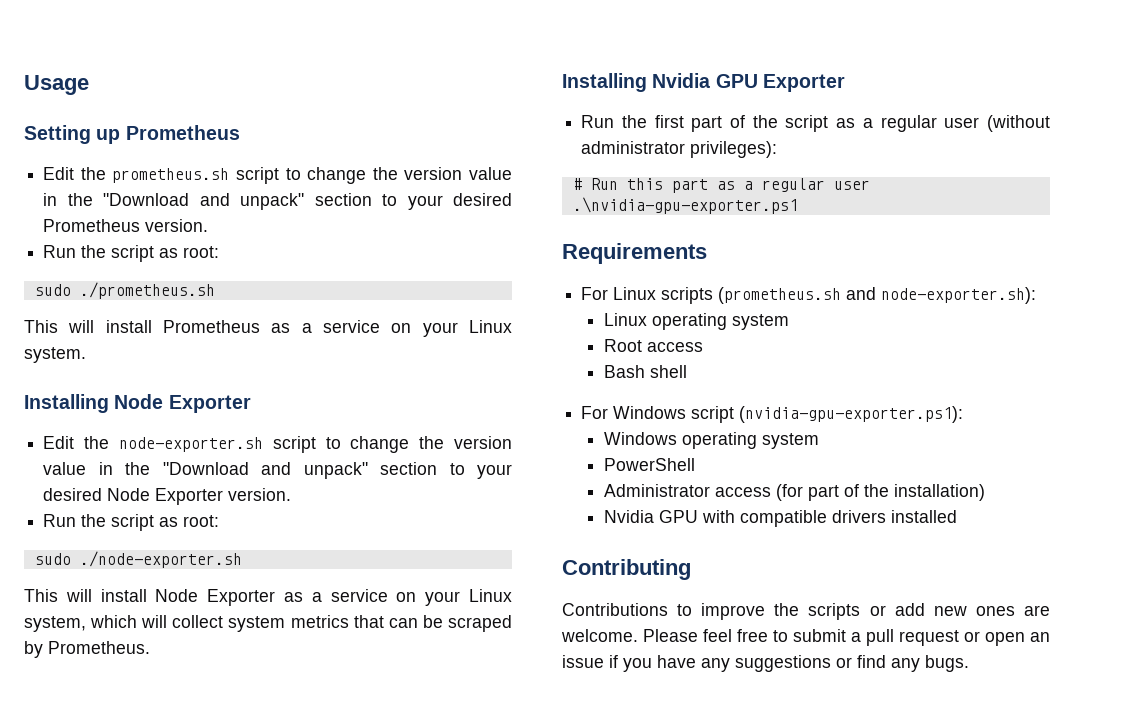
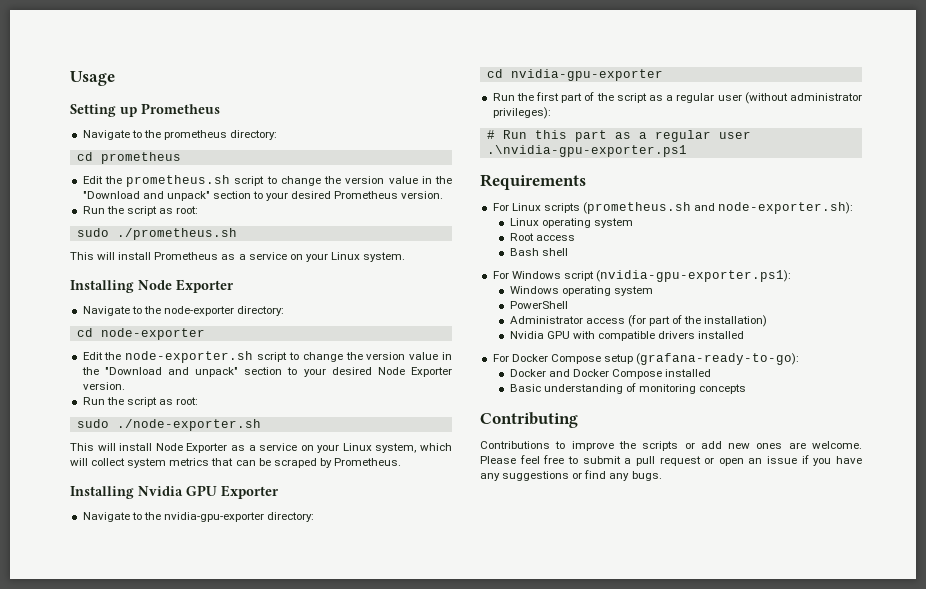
(240, 132) none -> [82,130,278,140] [76,152,181,164] // Navigate to the prometheus directory: // cd prometheus
(251, 404) none -> [82,306,285,316] [76,328,205,340] // Navigate to the node-exporter directory: // cd node-exporter
(845, 83) none -> [82,512,315,522] [486,69,663,81] // Navigate to the nvidia-gpu-exporter directory: // cd nvidia-gpu-exporter
(957, 516) none -> [492,353,800,365] [509,369,712,379] [509,383,747,394] // For Docker Compose setup (grafana-ready-to-go): // Docker and Docker Compose installed // Basic understanding of monitoring concepts

